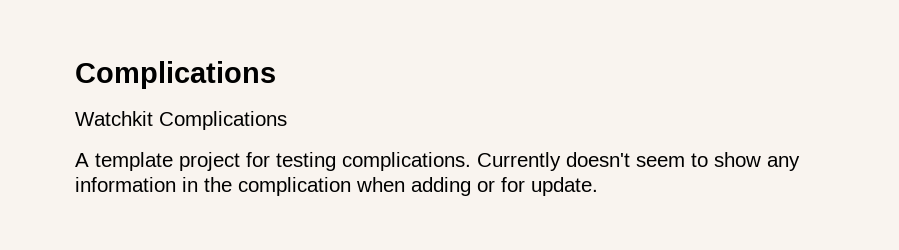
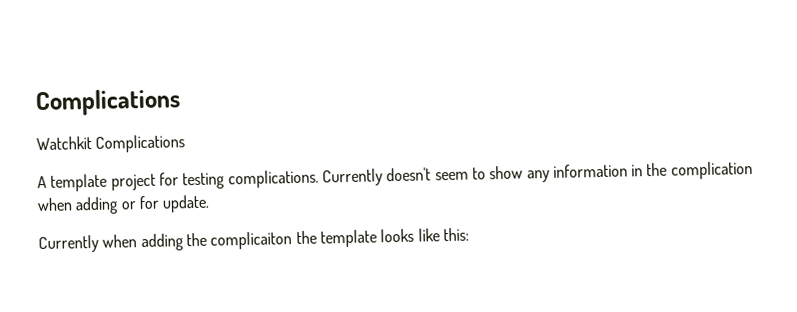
(598, 186) none -> [38,227,469,254] // Currently when adding the complicaiton the template looks like this:

